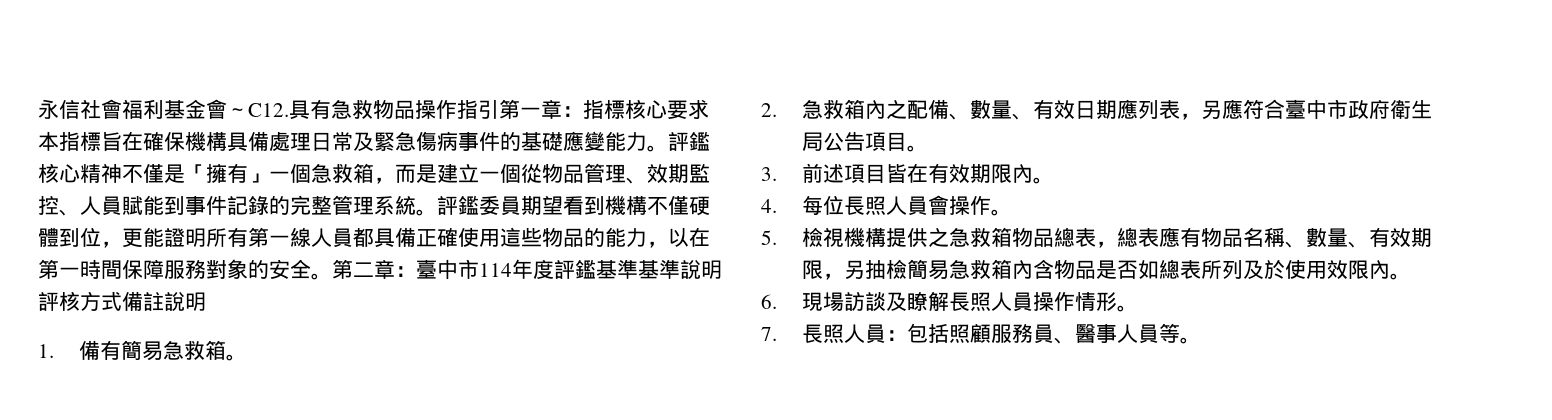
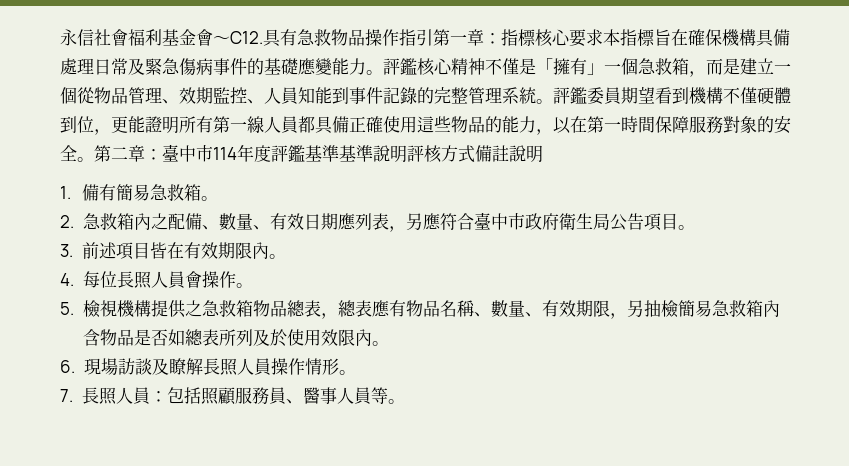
[122,195,143,215] 賦 -> [298,87,315,104] 知

